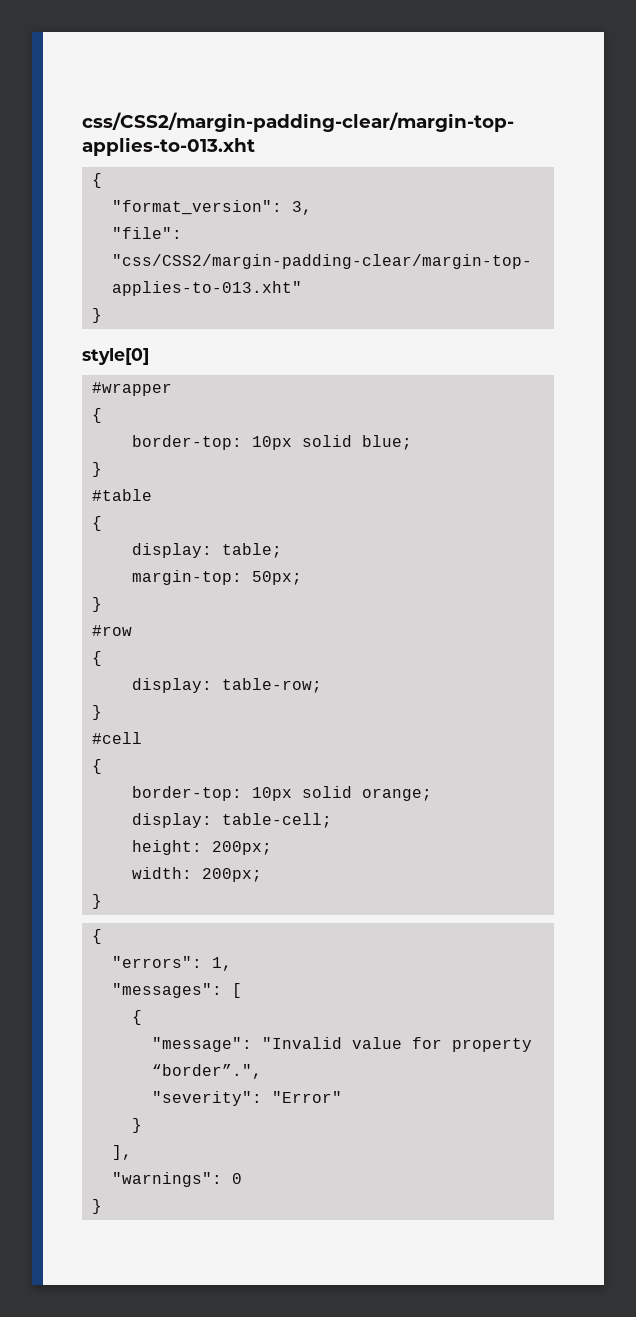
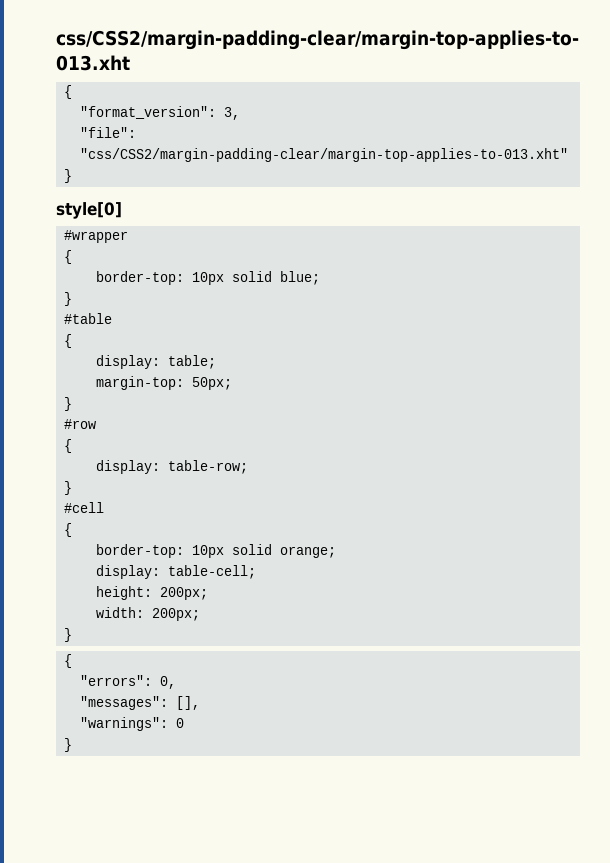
[211,957,232,971] 1, -> [159,676,176,689] 0,
[231,983,242,998] [131,1010,142,1025] [151,1037,532,1052] [151,1064,262,1079] [151,1091,342,1106] [131,1118,142,1133] [111,1145,132,1160] [ // { // "message": "Invalid value for property “border”.", // "severity": "Error" // } // ], -> [175,696,200,710] [],

